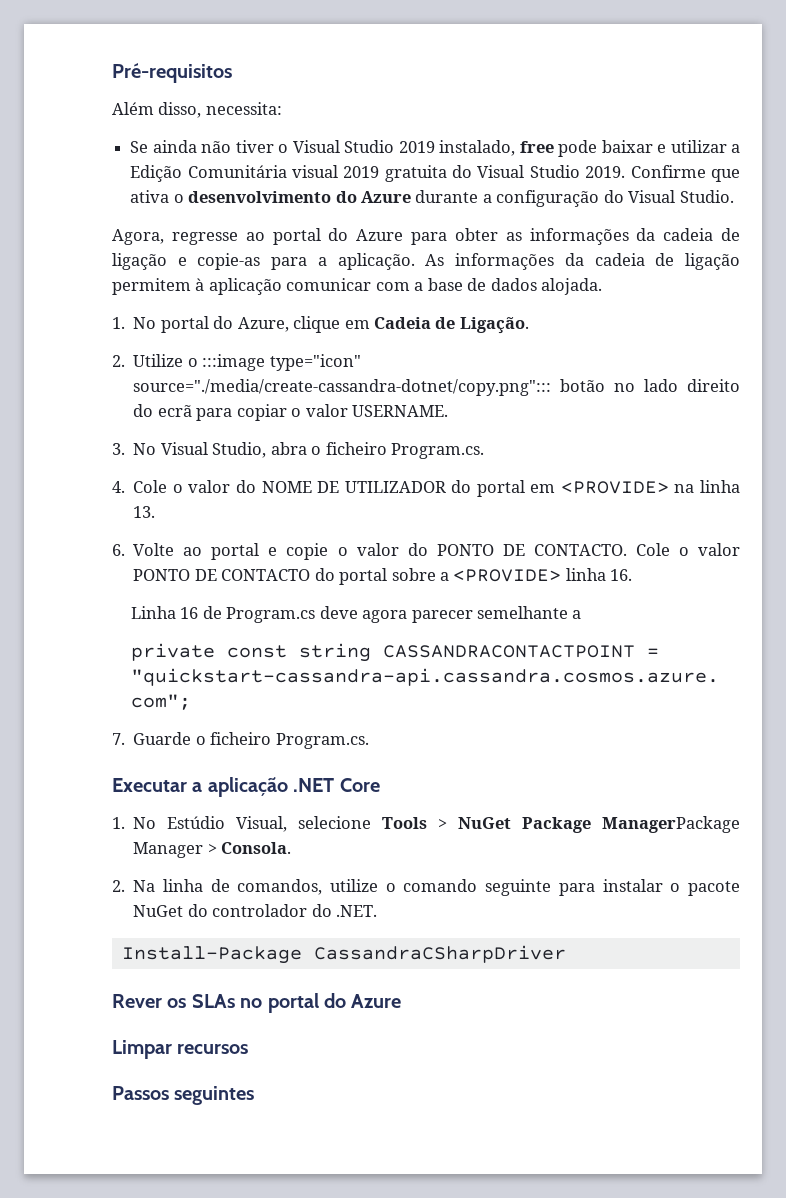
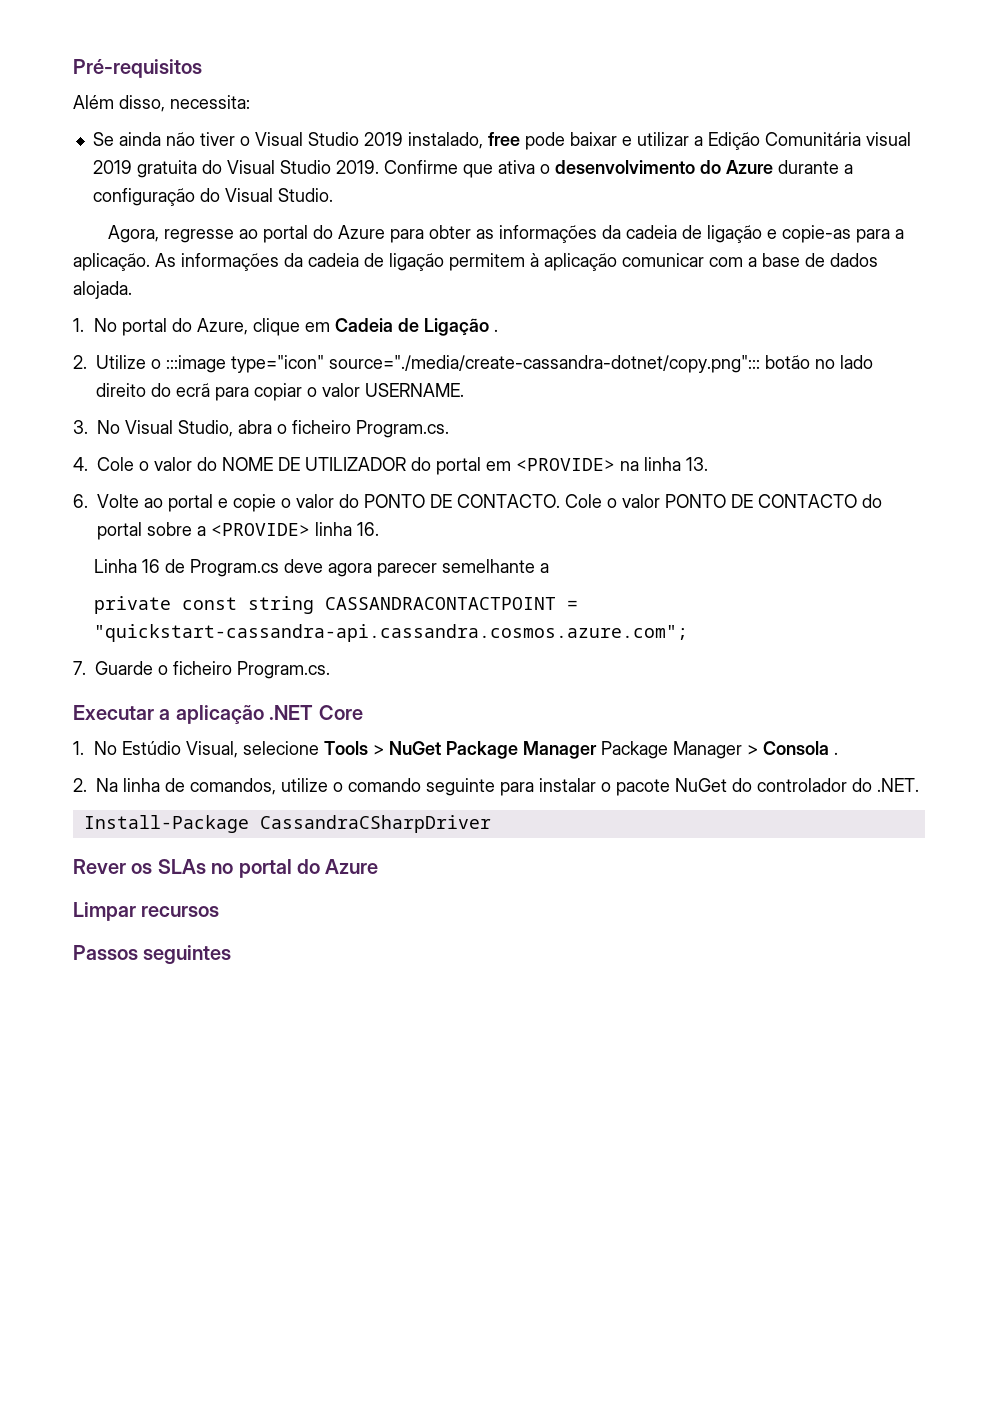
[459,317,529,334] Ligação. -> [423,318,498,336] Ligação .
[602,816,740,833] [133,842,292,858] ManagerPackage Manager > Consola. -> [522,741,838,759] Manager Package Manager > Consola .

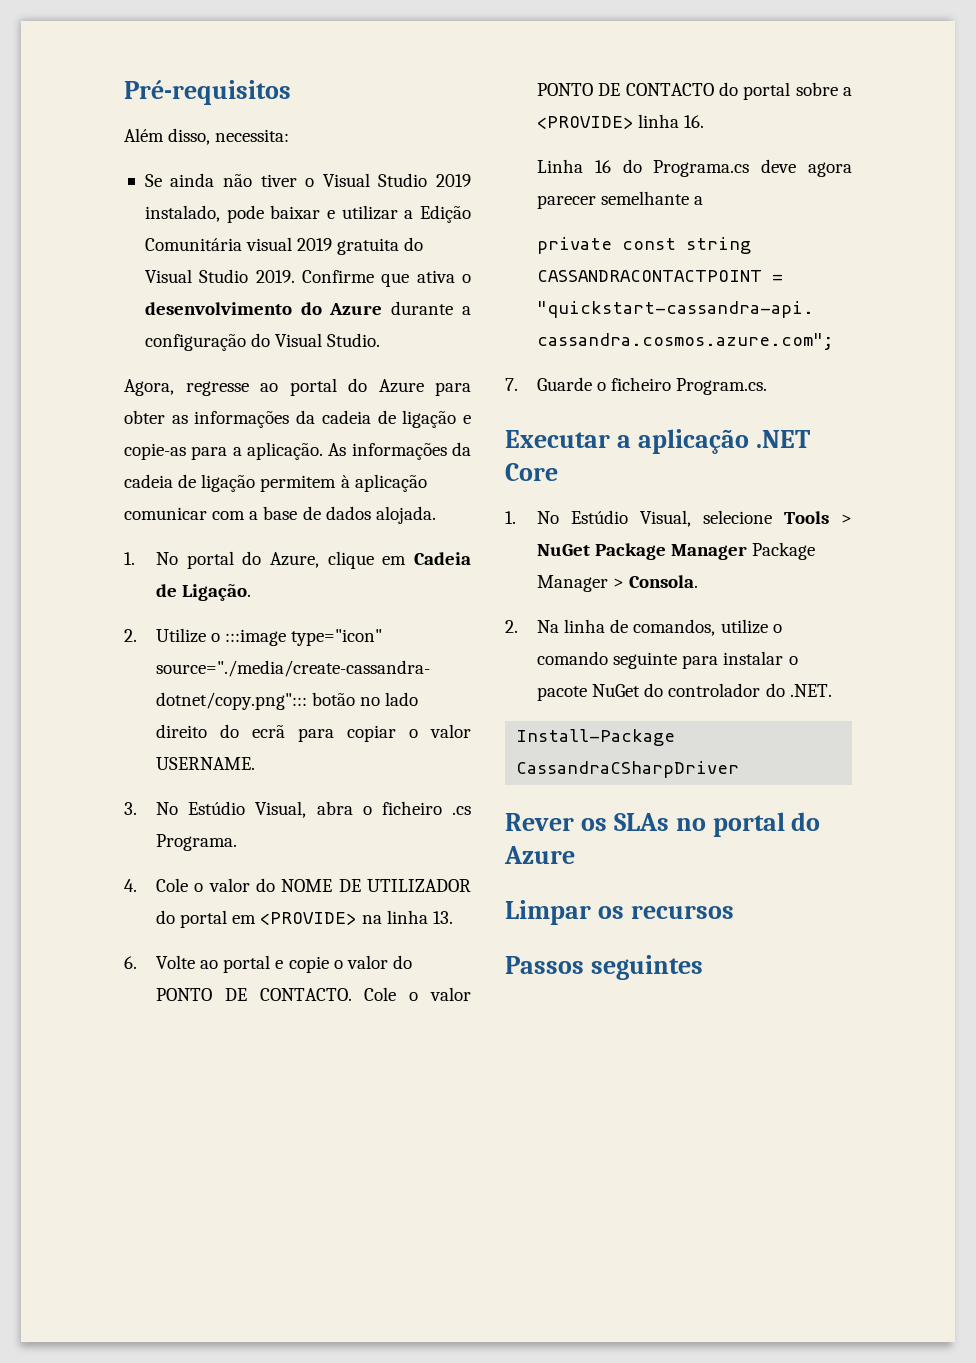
[487,132,520,146] free -> (220, 213) none
[423,318,498,336] Ligação . -> [182,584,252,601] Ligação.
[125,420,233,437] Visual Studio, -> [188,801,307,818] Estúdio Visual,
[356,420,449,438] Program.cs. -> [451,806,471,815] [156,834,238,851] .cs Programa.
[164,559,279,577] de Program.cs -> [622,159,750,177] do Programa.cs
[762,741,838,755] Consola . -> [629,575,699,588] Consola.
(136, 911) none -> [597,906,624,919] os

